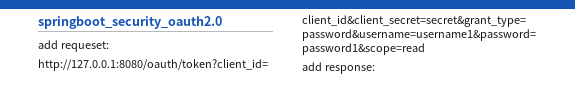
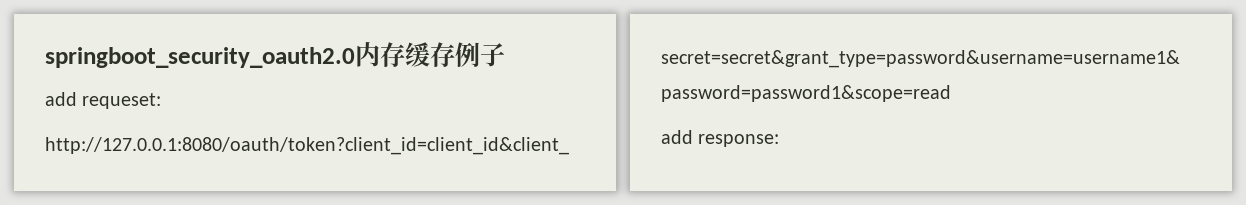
(222, 22) none -> [355,42,505,67] 内存缓存例子

